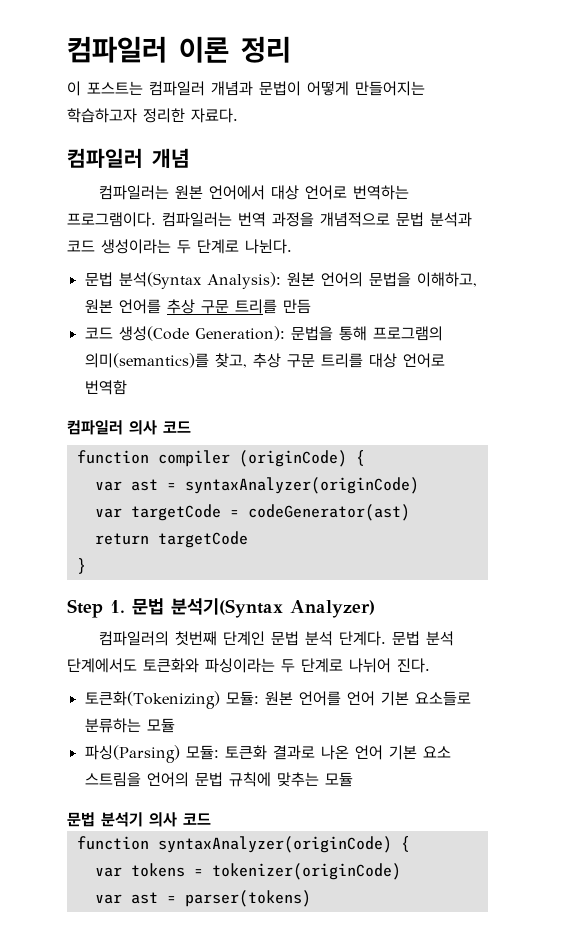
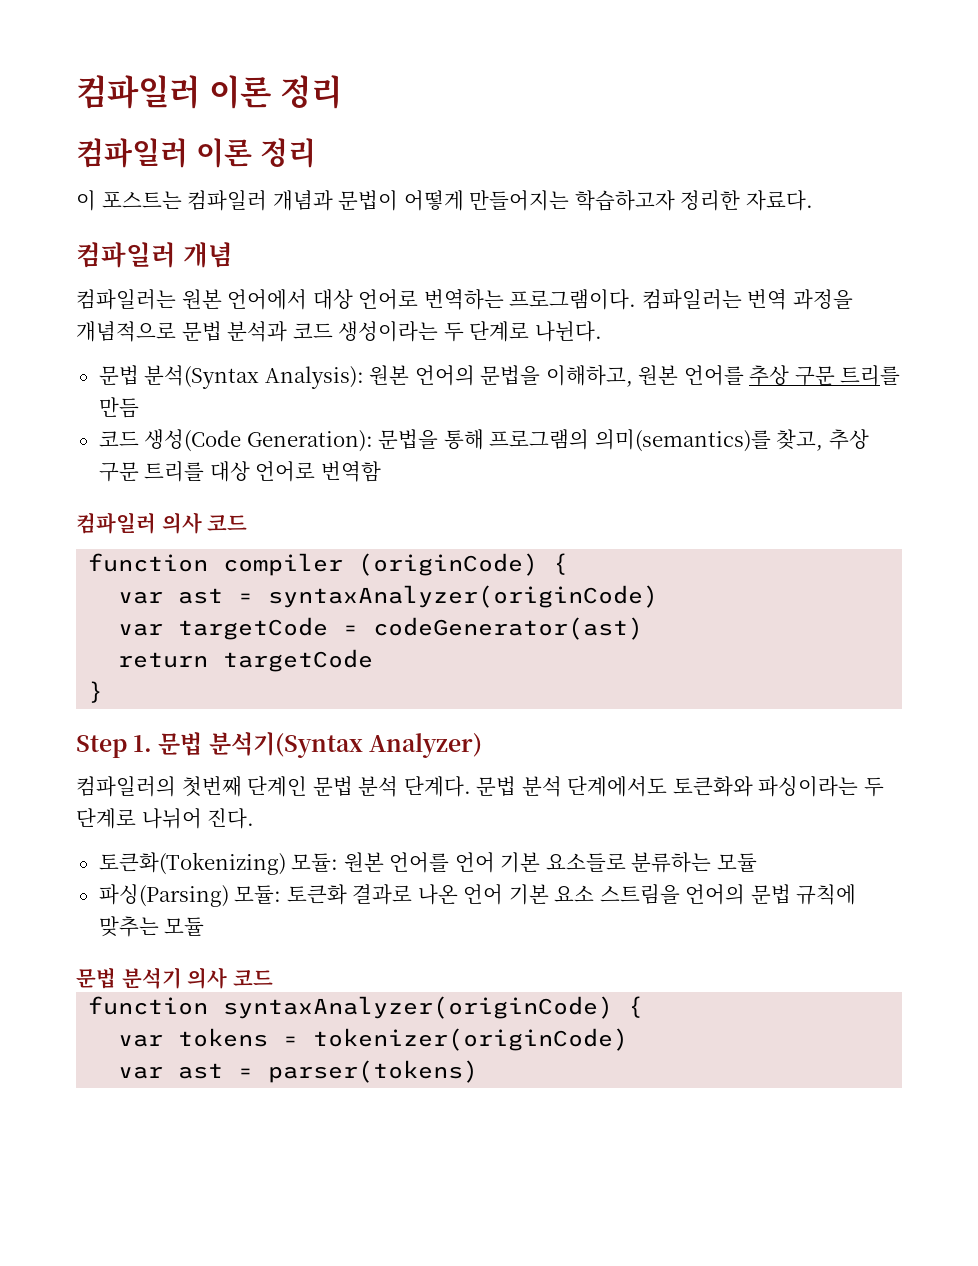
[67,36,291,63] 컴파일러 이론 정리 -> [76,75,342,109] [76,138,316,168] 컴파일러 이론 정리 // 컴파일러 이론 정리

